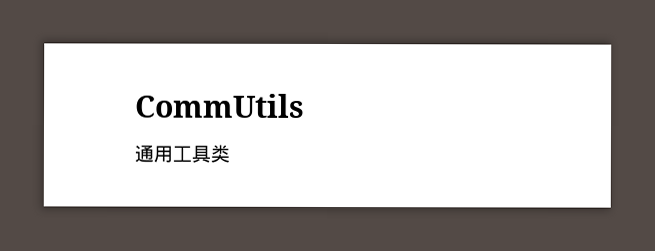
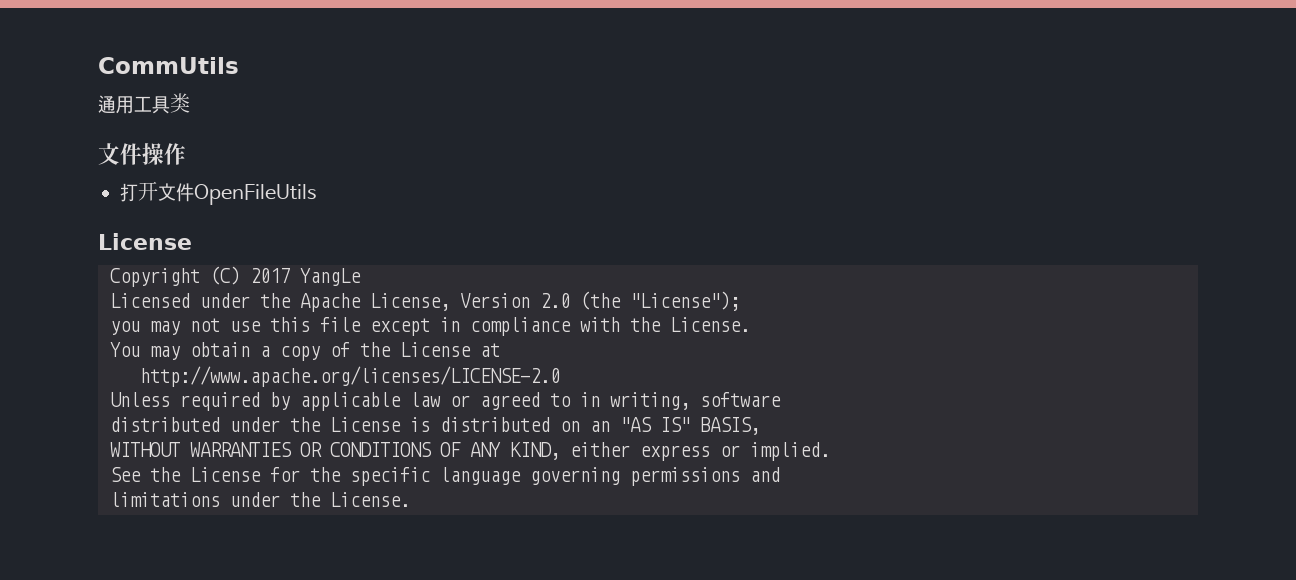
(230, 153) none -> [98,143,186,165] [120,181,317,205] [98,233,192,250] [110,266,361,287] [110,291,740,312] [110,317,750,336] [110,342,500,361] [140,366,560,387] [110,392,781,411] [110,417,760,435] [110,442,830,461] [110,467,780,486] [110,492,410,507] // 文件操作 // 打开文件OpenFileUtils // License // Copyright (C) 2017 YangLe // Licensed under the Apache License, Version 2.0 (the "License"); // you may not use this file except in compliance with the License. // You may obtain a copy of the License at // http://www.apache.org/licenses/LICENSE-2.0 // Unless required by applicable law or agreed to in writing, software // distributed under the License is distributed on an "AS IS" BASIS, // WITHOUT WARRANTIES OR CONDITIONS OF ANY KIND, either express or implied. // See the License for the specific language governing permissions and // limitations under the License.

